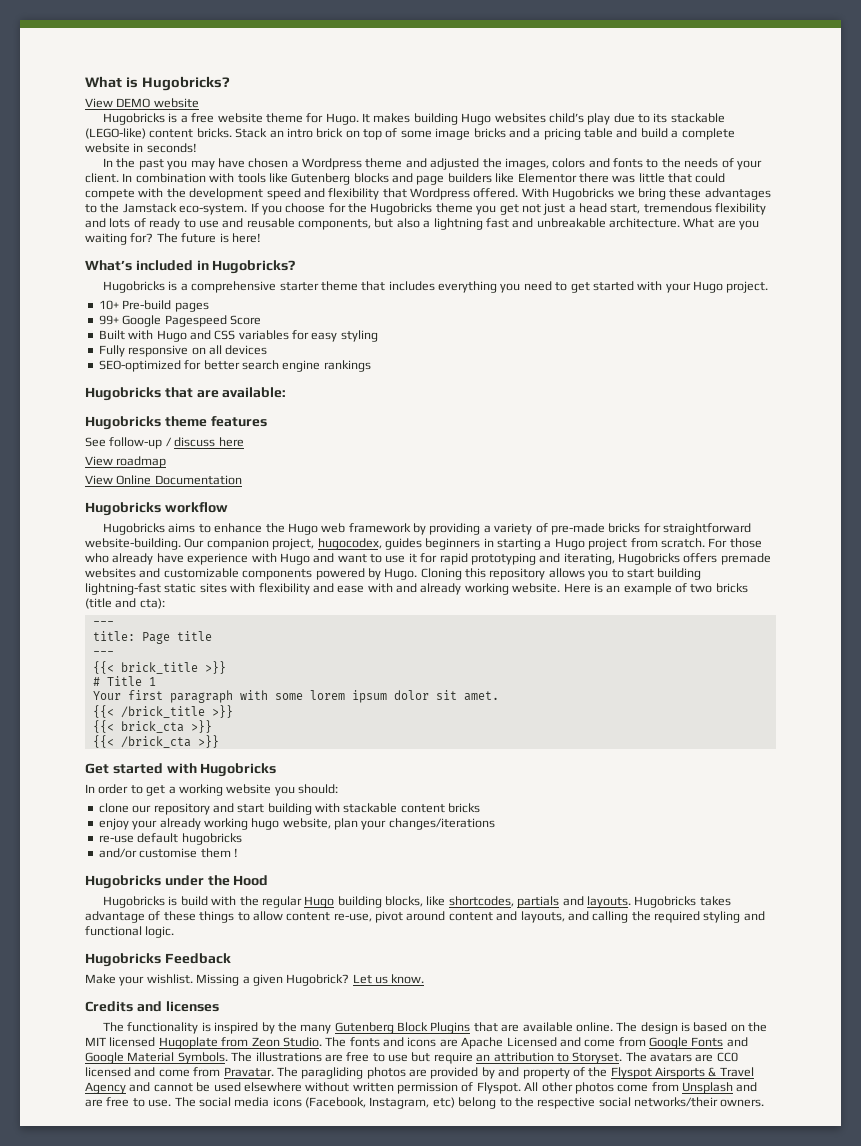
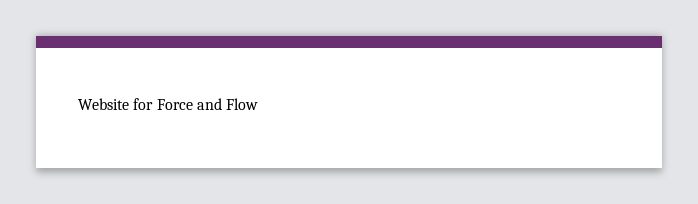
[85,76,230,91] [85,98,199,108] [103,113,725,125] [85,128,735,140] [85,143,197,153] [103,158,762,170] [85,173,726,185] [85,188,771,200] [85,203,767,215] [85,218,760,230] [85,233,261,245] [85,260,296,274] [103,281,769,293] [98,300,209,312] [98,315,261,327] [98,330,378,342] [98,345,268,357] [98,360,371,372] [85,387,287,401] [85,416,267,430] [85,437,244,449] [85,456,167,468] [85,475,242,485] [85,502,228,516] [103,523,752,535] [85,538,762,550] [85,553,771,565] [85,568,702,580] [85,583,748,595] [85,598,165,609] [92,621,114,626] [92,631,212,644] [92,651,114,656] [92,661,226,674] [92,676,156,686] [92,690,499,703] [92,705,233,718] [92,720,212,733] [92,735,219,748] [85,763,277,777] [85,784,338,796] [98,803,481,815] [98,818,495,830] [98,833,242,845] [98,848,238,858] [85,875,269,889] [103,896,731,908] [85,911,765,923] [85,926,175,938] [85,953,231,967] [85,974,425,986] [85,1001,219,1012] [103,1022,768,1034] [85,1037,748,1049] [85,1052,738,1064] [85,1067,754,1079] [85,1082,758,1094] [85,1097,765,1109] What is Hugobricks? // View DEMO website // Hugobricks is a free website theme for Hugo. It makes building Hugo websites child’s play due to its stackable (LEGO-like) content bricks. Stack an intro brick on top of some image bricks and a pricing table and build a complete website in seconds! // In the past you may have chosen a Wordpress theme and adjusted the images, colors and fonts to the needs of your client. In combination with tools like Gutenberg blocks and page builders like Elementor there was little that could compete with the development speed and flexibility that Wordpress offered. With Hugobricks we bring these advantages to the Jamstack eco-system. If you choose for the Hugobricks theme you get not just a head start, tremendous flexibility and lots of ready to use and reusable components, but also a lightning fast and unbreakable architecture. What are you waiting for? The future is here! // What’s included in Hugobricks? // Hugobricks is a comprehensive starter theme that includes everything you need to get started with your Hugo project. // 10+ Pre-build pages // 99+ Google Pagespeed Score // Built with Hugo and CSS variables for easy styling // Fully responsive on all devices // SEO-optimized for better search engine rankings // Hugobricks that are available: // Hugobricks theme features // See follow-up / discuss here // View roadmap // View Online Documentation // Hugobricks workflow // Hugobricks aims to enhance the Hugo web framework by providing a variety of pre-made bricks for straightforward website-building. Our companion project, hugocodex, guides beginners in starting a Hugo project from scratch. For those who already have experience with Hugo and want to use it for rapid prototyping and iterating, Hugobricks offers premade websites and customizable components powered by Hugo. Cloning this repository allows you to start building lightning-fast static sites with flexibility and ease with and already working website. Here is an example of two bricks (title and cta): // --- // title: Page title // --- // {{< brick_title >}} // # Title 1 // Your first paragraph with some lorem ipsum dolor sit amet. // {{< /brick_title >}} // {{< brick_cta >}} // {{< /brick_cta >}} // Get started with Hugobricks // In order to get a working website you should: // clone our repository and start building with stackable content bricks // enjoy your already working hugo website, plan your changes/iterations // re-use default hugobricks // and/or customise them ! // Hugobricks under the Hood // Hugobricks is build with the regular Hugo building blocks, like shortcodes, partials and layouts. Hugobricks takes advantage of these things to allow content re-use, pivot around content and layouts, and calling the required styling and functional logic. // Hugobricks Feedback // Make your wishlist. Missing a given Hugobrick? Let us know. // Credits and licenses // The functionality is inspired by the many Gutenberg Block Plugins that are available online. The design is based on the MIT licensed Hugoplate from Zeon Studio. The fonts and icons are Apache Licensed and come from Google Fonts and Google Material Symbols. The illustrations are free to use but require an attribution to Storyset. The avatars are CC0 licensed and come from Pravatar. The paragliding photos are provided by and property of the Flyspot Airsports & Travel Agency and cannot be used elsewhere without written permission of Flyspot. All other photos come from Unsplash and are free to use. The social media icons (Facebook, Instagram, etc) belong to the respective social networks/their owners. -> [78,98,259,110] Website for Force and Flow

